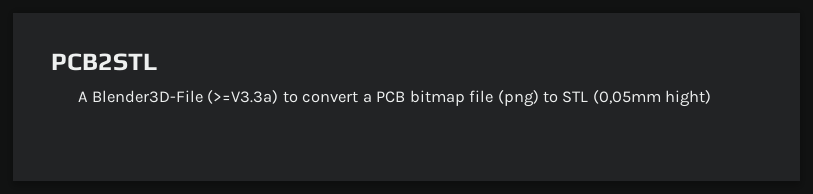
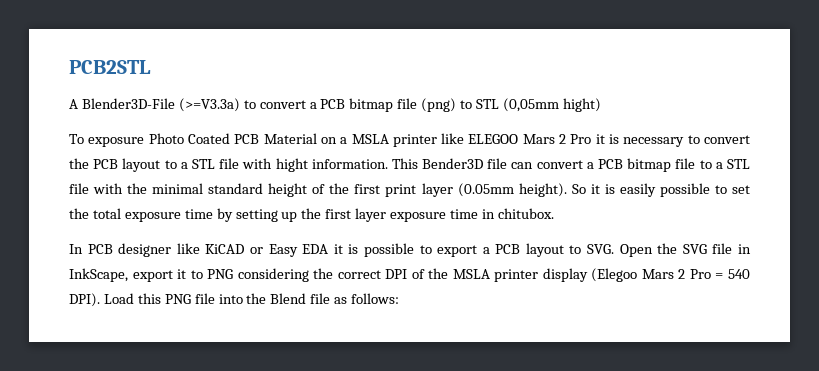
(712, 98) none -> [69,133,750,147] [69,158,750,172] [69,183,750,197] [69,208,554,222] [69,243,751,257] [69,268,750,282] [69,293,400,307] // To exposure Photo Coated PCB Material on a MSLA printer like ELEGOO Mars 2 Pro it is necessary to convert the PCB layout to a STL file with hight information. This Bender3D file can convert a PCB bitmap file to a STL file with the minimal standard height of the first print layer (0.05mm height). So it is easily possible to set the total exposure time by setting up the first layer exposure time in chitubox. // In PCB designer like KiCAD or Easy EDA it is possible to export a PCB layout to SVG. Open the SVG file in InkScape, export it to PNG considering the correct DPI of the MSLA printer display (Elegoo Mars 2 Pro = 540 DPI). Load this PNG file into the Blend file as follows:

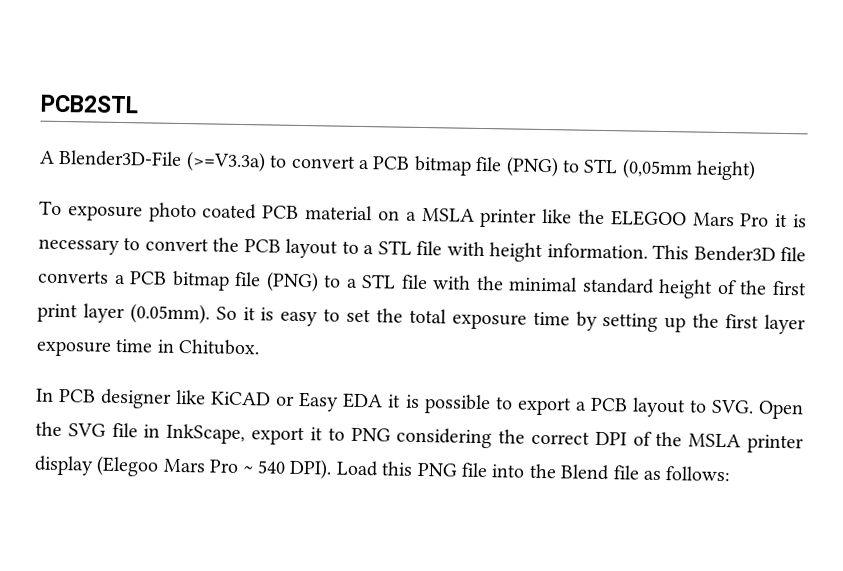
[421,98,457,112] (png) -> [505,156,559,178] (PNG)
[562,98,601,112] hight) -> [696,159,757,181] height)
[148,133,317,144] Photo Coated PCB Material -> [148,202,374,223] photo coated PCB material
(465, 138) none -> [577,209,605,225] the
[559,134,567,144] 2 -> (735, 219) none
[275,158,308,172] hight -> [489,242,544,263] height
[511,158,696,172] can convert a PCB bitmap file -> [37,269,319,293] converts a PCB bitmap file (PNG)
[457,183,567,197] (0.05mm height). -> [129,303,210,325] (0.05mm).
[619,183,710,197] easily possible -> [280,311,319,327] easy
[497,208,554,219] chitubox. -> [178,338,261,356] Chitubox.
[678,269,724,279] 2 Pro = -> [209,459,253,474] Pro ~

